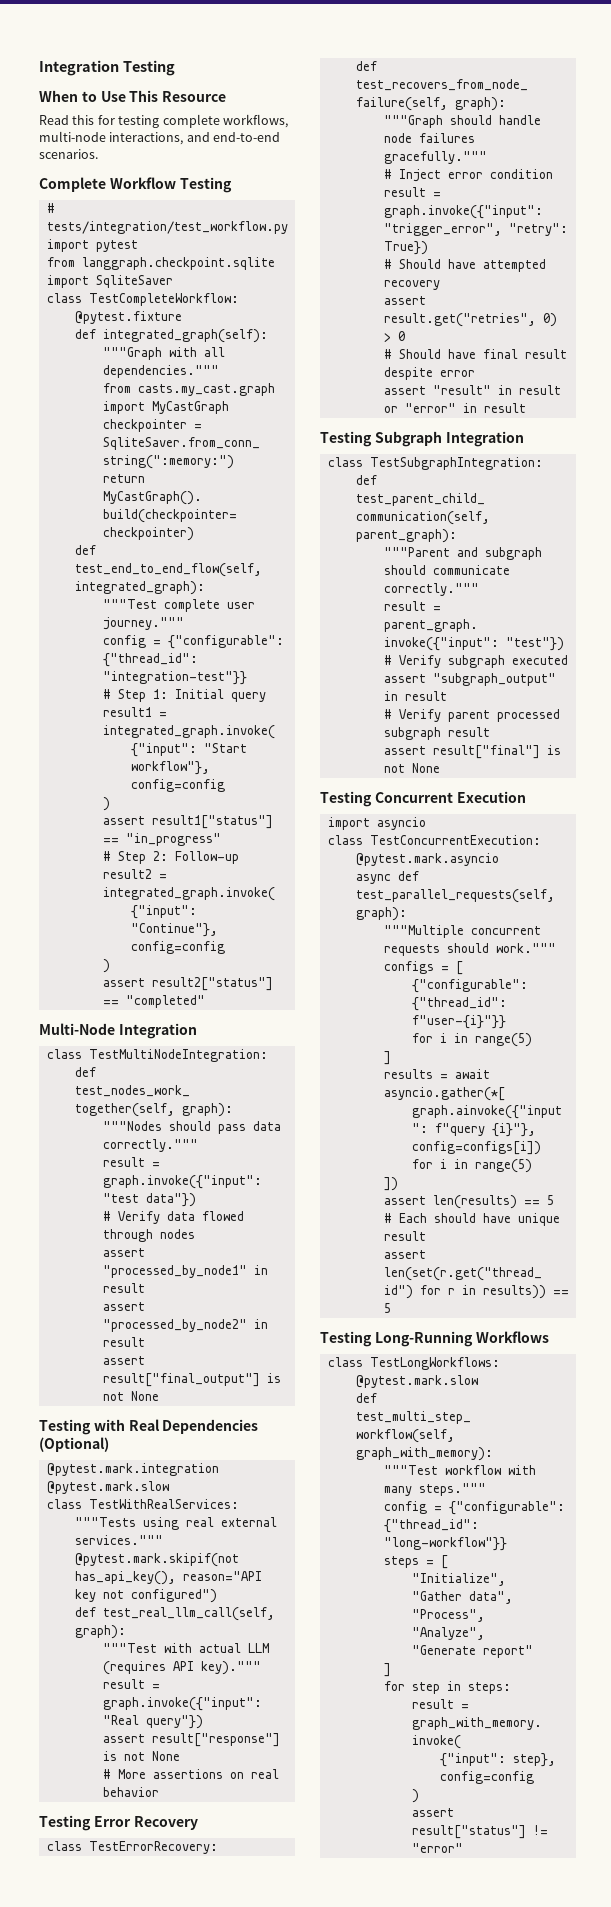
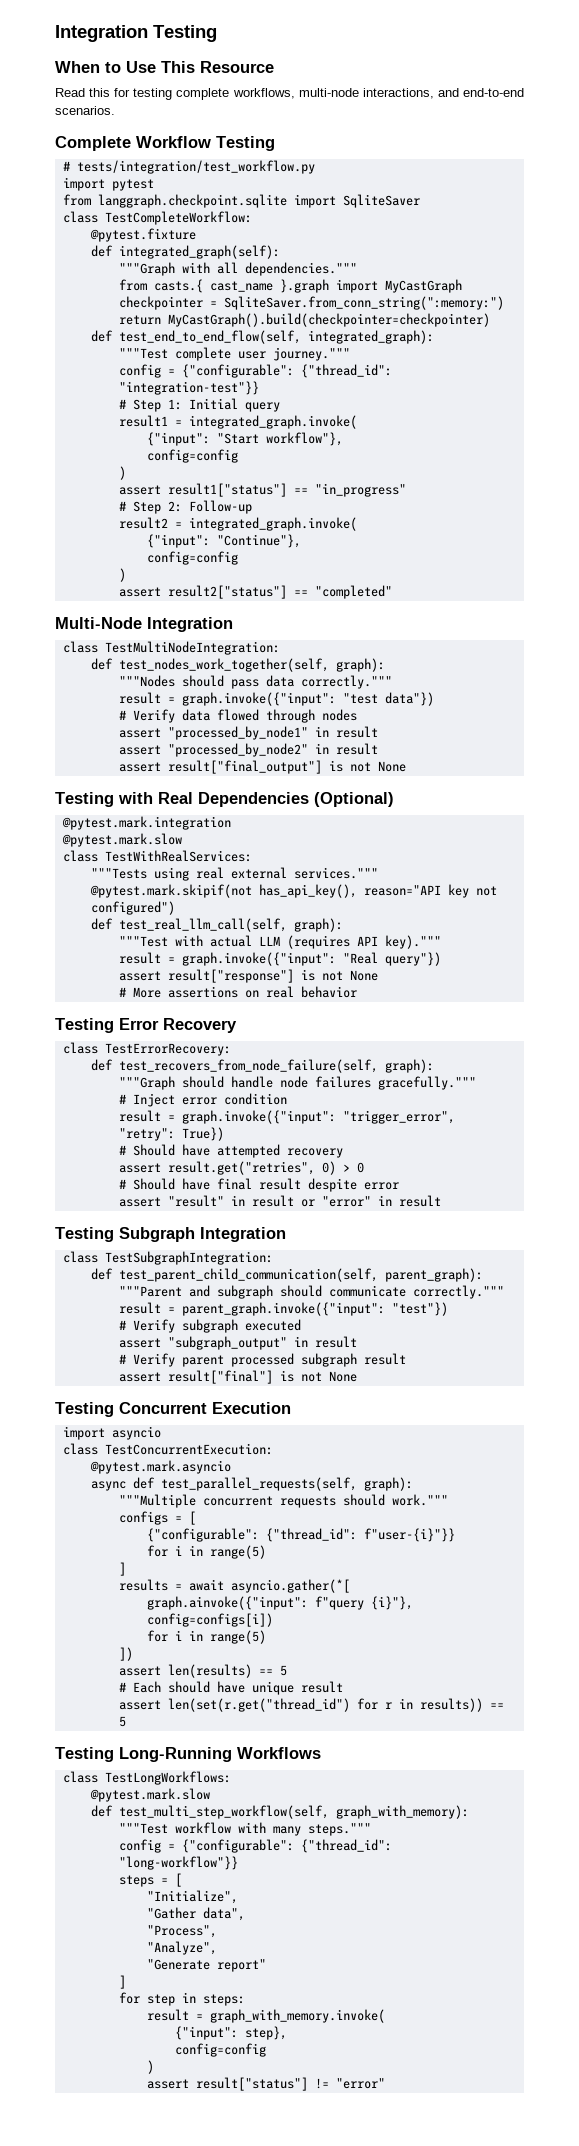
[137,383,275,396] casts.my_cast.graph -> [153,279,329,293] casts.{ cast_name }.graph

